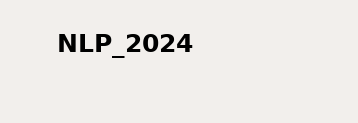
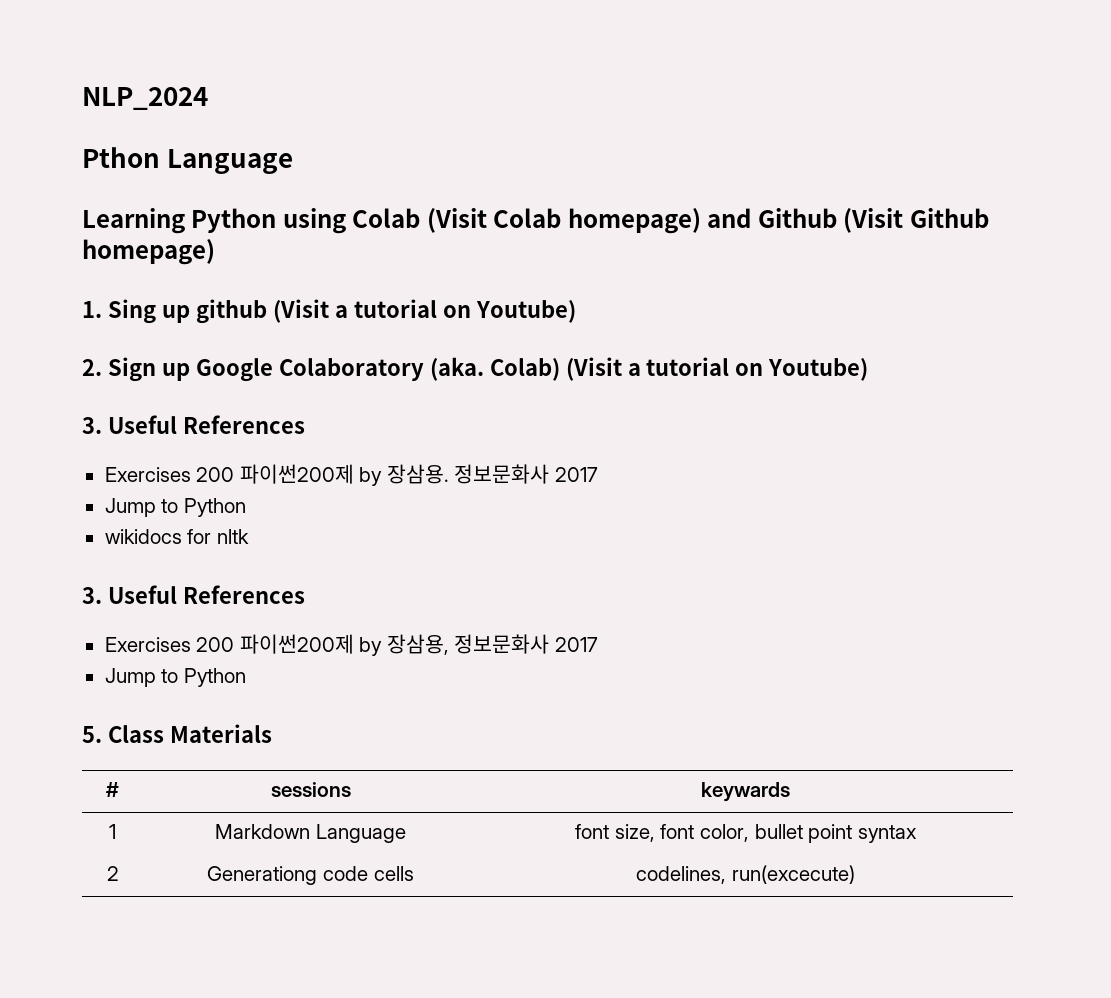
(193, 46) none -> [82,147,294,174] [82,208,989,234] [82,239,215,265] [82,299,576,324] [82,357,869,382] [82,415,305,434] [104,464,598,486] [104,498,246,517] [104,529,249,544] [82,585,305,604] [104,634,598,656] [104,668,246,687] [82,724,272,743] [106,782,119,797] [270,782,351,797] [701,782,790,802] [109,824,116,839] [215,824,406,843] [575,824,917,843] [106,866,119,881] [207,866,414,885] [636,865,855,884] // Pthon Language // Learning Python using Colab (Visit Colab homepage) and Github (Visit Github homepage) // 1. Sing up github (Visit a tutorial on Youtube) // 2. Sign up Google Colaboratory (aka. Colab) (Visit a tutorial on Youtube) // 3. Useful References // Exercises 200 파이썬200제 by 장삼용. 정보문화사 2017 // Jump to Python // wikidocs for nltk // 3. Useful References // Exercises 200 파이썬200제 by 장삼용, 정보문화사 2017 // Jump to Python // 5. Class Materials // # | sessions | keywards // 1 | Markdown Language | font size, font color, bullet point syntax // 2 | Generationg code cells | codelines, run(excecute)

